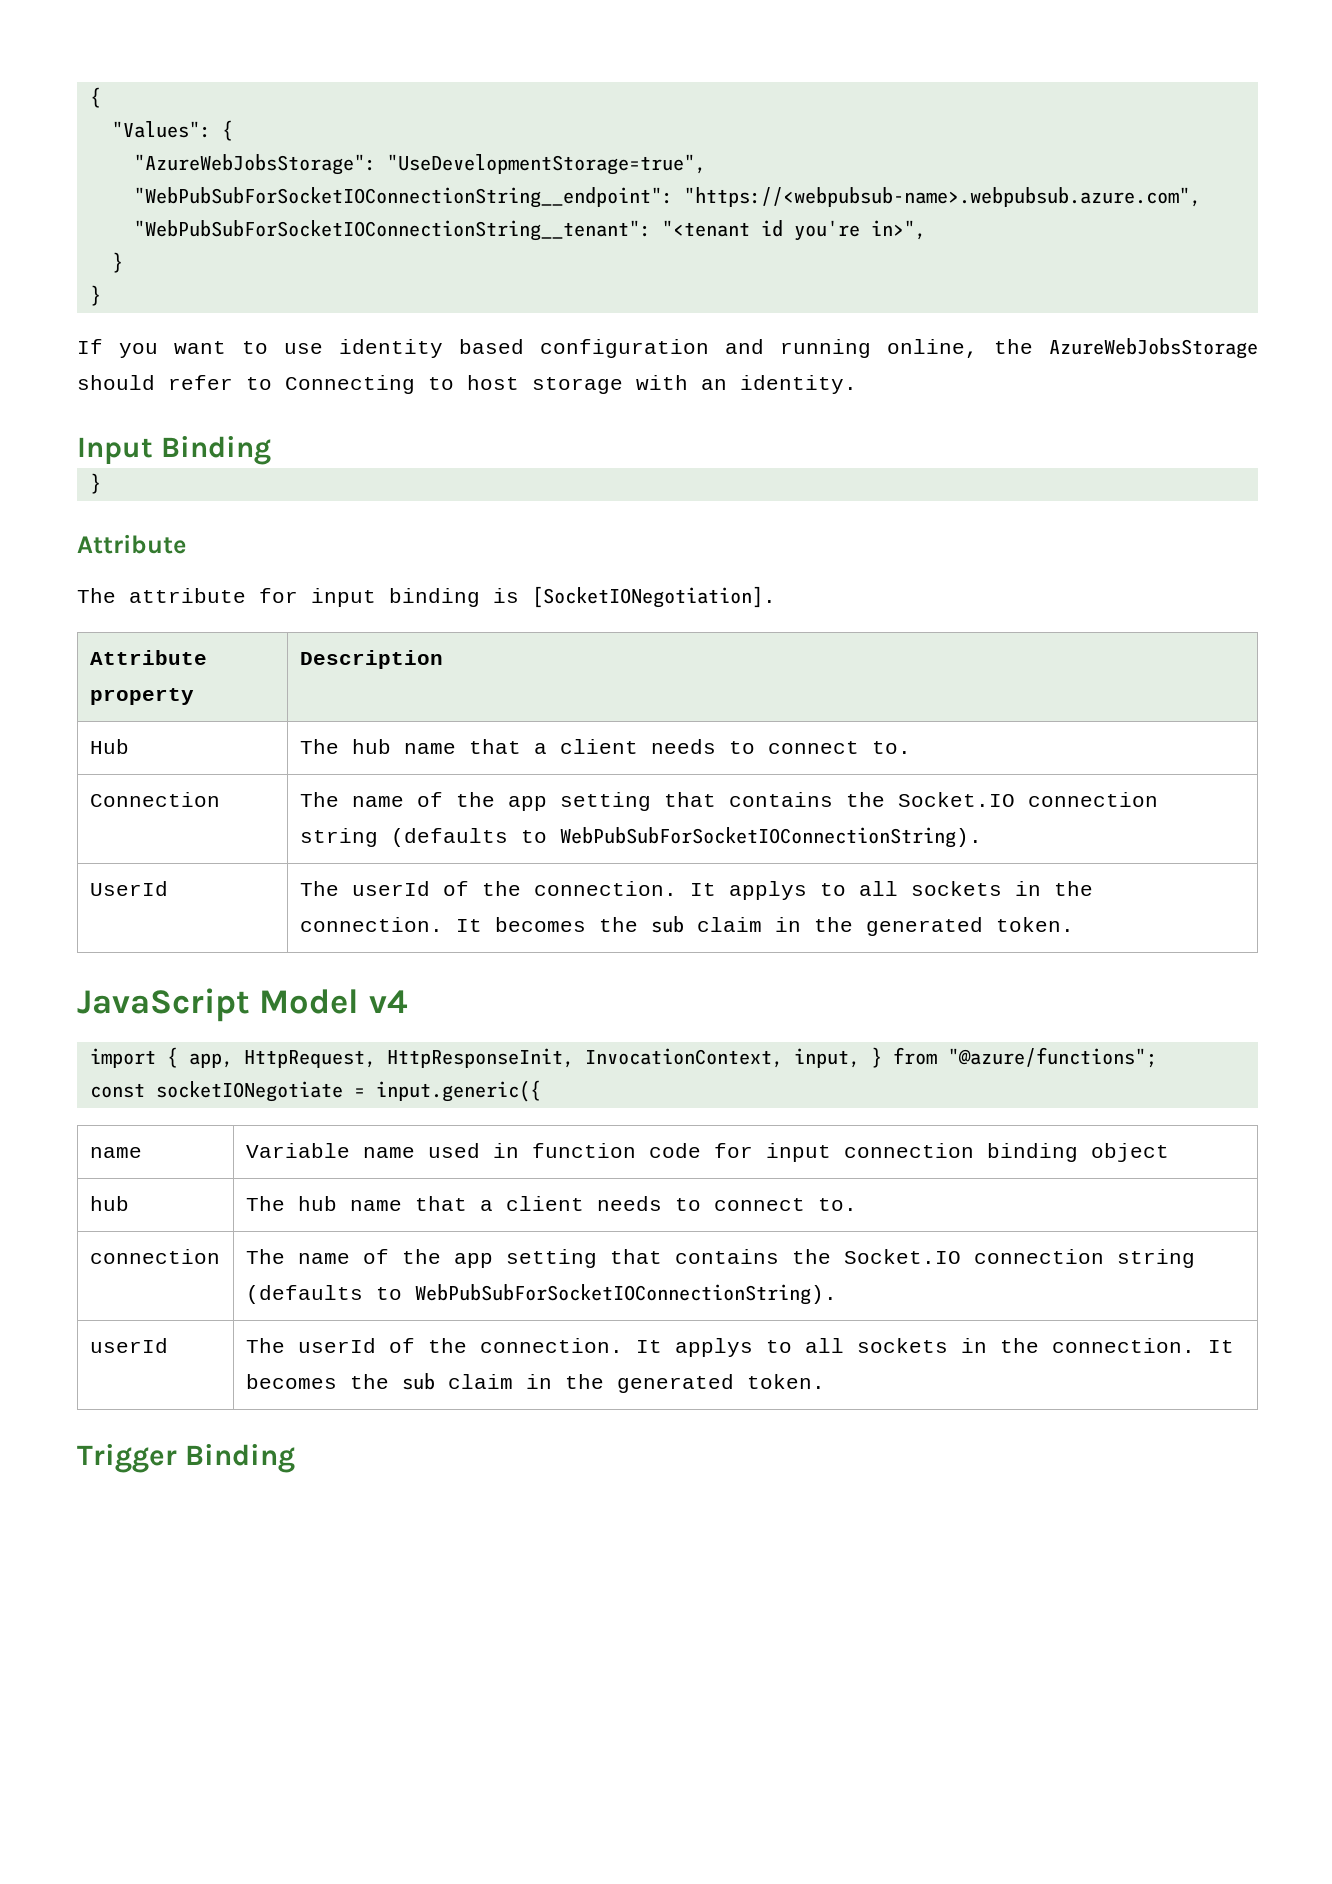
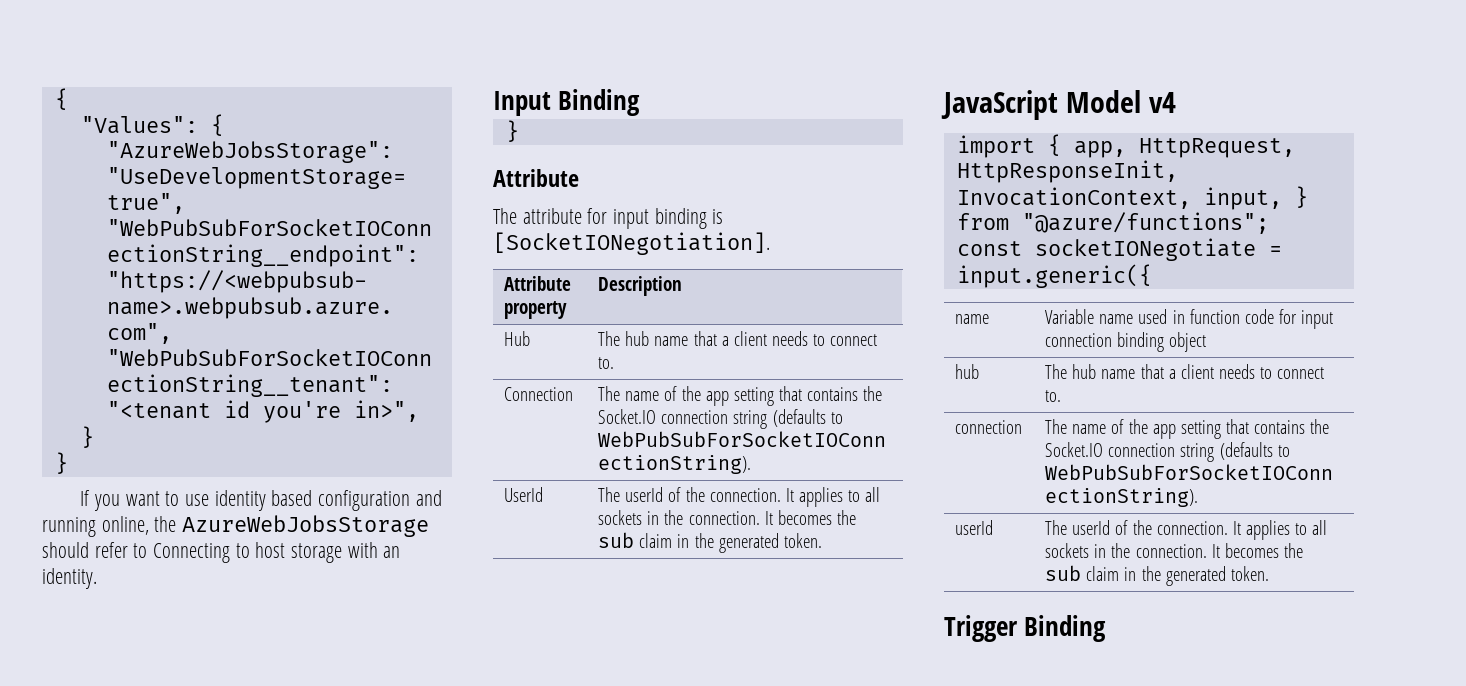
[728,881,807,900] applys -> [799,487,844,507] applies
[674,1338,753,1357] applys -> [1246,520,1291,540] applies

